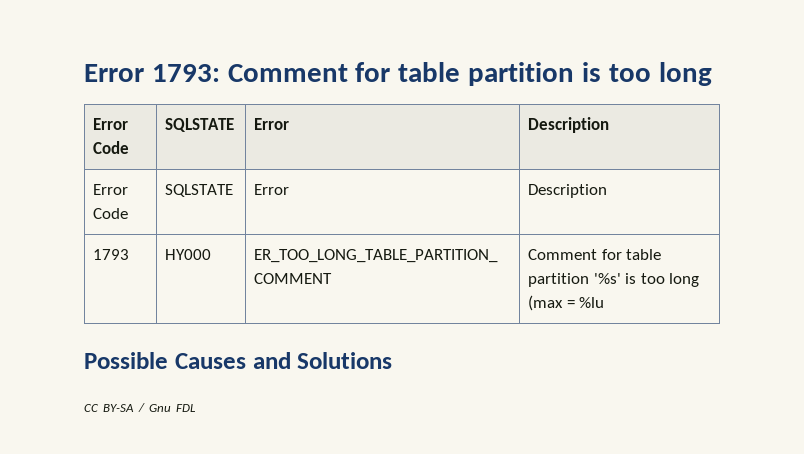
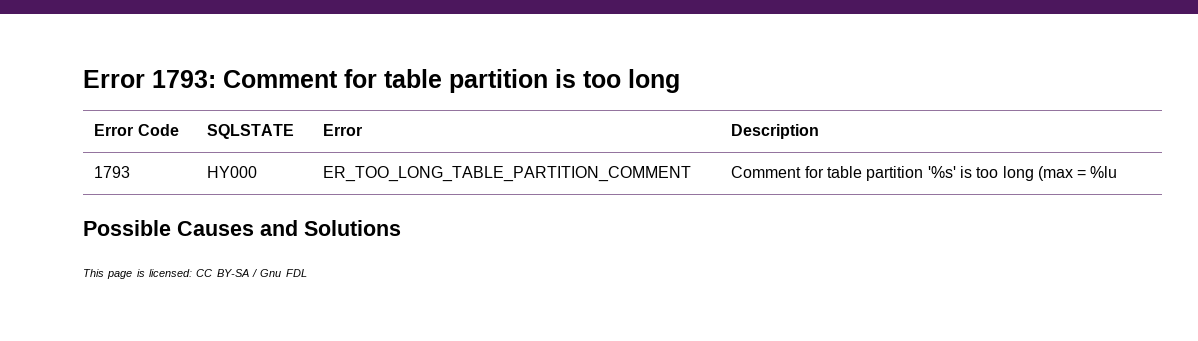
[93,184,129,195] [93,208,129,219] [165,184,234,197] [254,184,290,195] [528,184,608,198] // Error Code | SQLSTATE | Error | Description -> (820, 131) none
(393, 360) none -> [83,269,192,279] This page is licensed:

